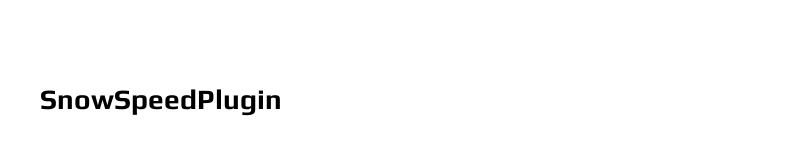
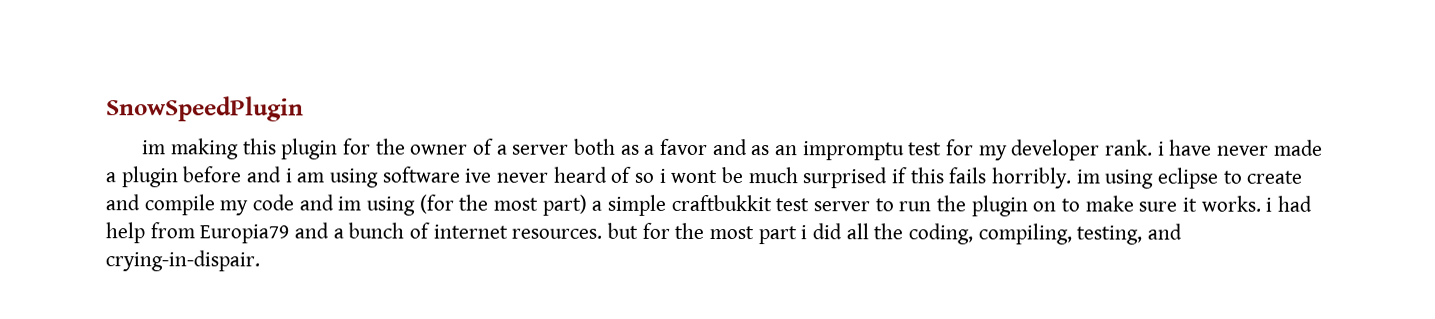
(282, 102) none -> [142,138,1323,161] [105,166,1303,189] [105,194,1313,217] [105,222,1183,245] [105,250,260,272] // im making this plugin for the owner of a server both as a favor and as an impromptu test for my developer rank. i have never made a plugin before and i am using software ive never heard of so i wont be much surprised if this fails horribly. im using eclipse to create and compile my code and im using (for the most part) a simple craftbukkit test server to run the plugin on to make sure it works. i had help from Europia79 and a bunch of internet resources. but for the most part i did all the coding, compiling, testing, and crying-in-dispair.

